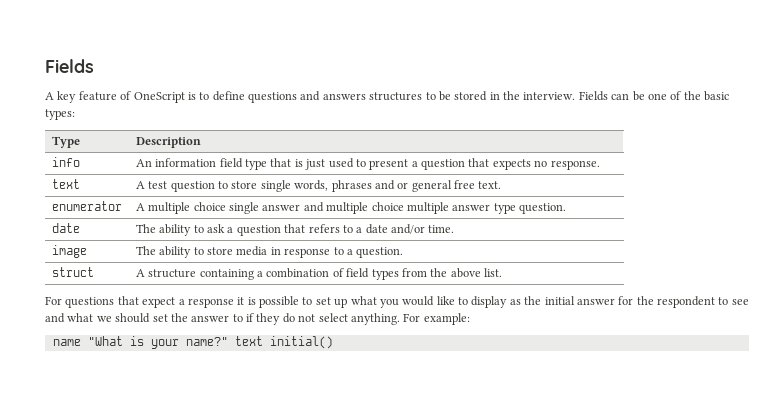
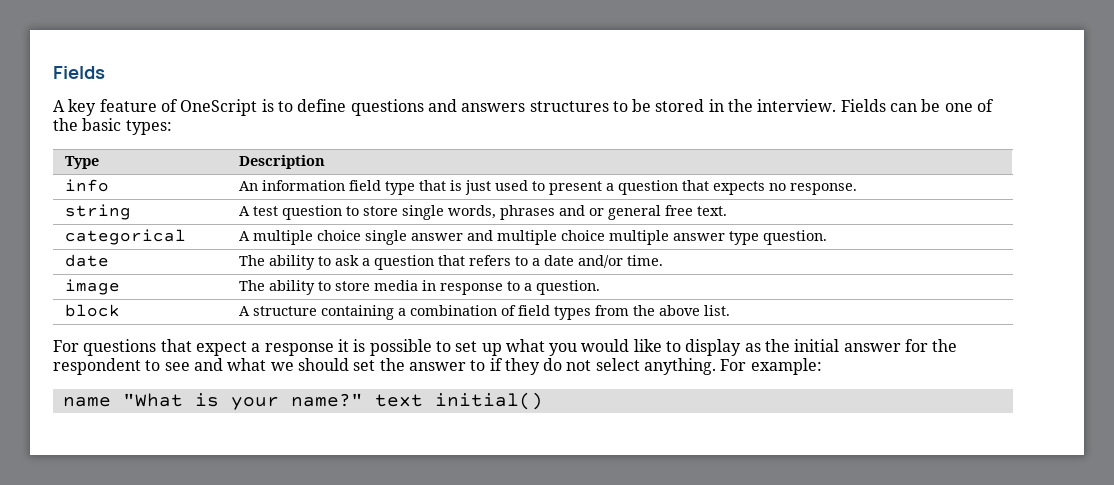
[51,179,80,189] text -> [65,204,132,220] string
[51,201,122,211] enumerator -> [65,229,187,245] categorical
[51,267,94,277] struct -> [65,304,121,317] block

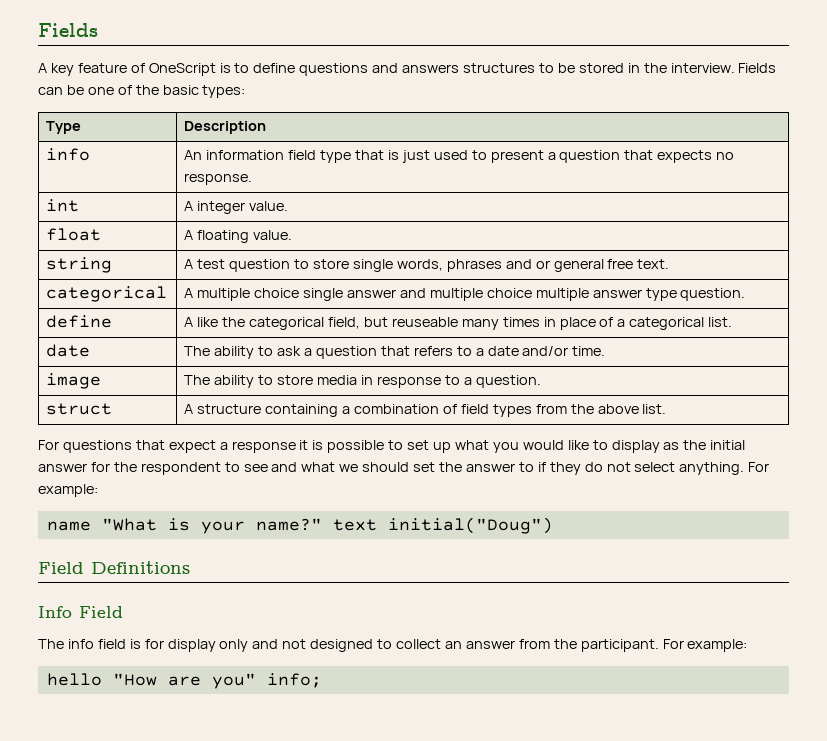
(858, 189) none -> [46,199,80,212] [184,201,289,214] [46,228,102,241] [184,230,293,243] // int | A integer value. // float | A floating value.
(828, 237) none -> [46,315,113,328] [184,317,733,330] // define | A like the categorical field, but reuseable many times in place of a categorical list.
[65,304,121,317] block -> [46,403,113,415] struct
[434,392,543,410] initial() -> [387,517,553,534] [38,561,190,574] [38,606,123,618] [38,639,748,652] [46,673,322,689] initial("Doug") // Field Definitions // Info Field // The info field is for display only and not designed to collect an answer from the participant. For example: // hello "How are you" info;

